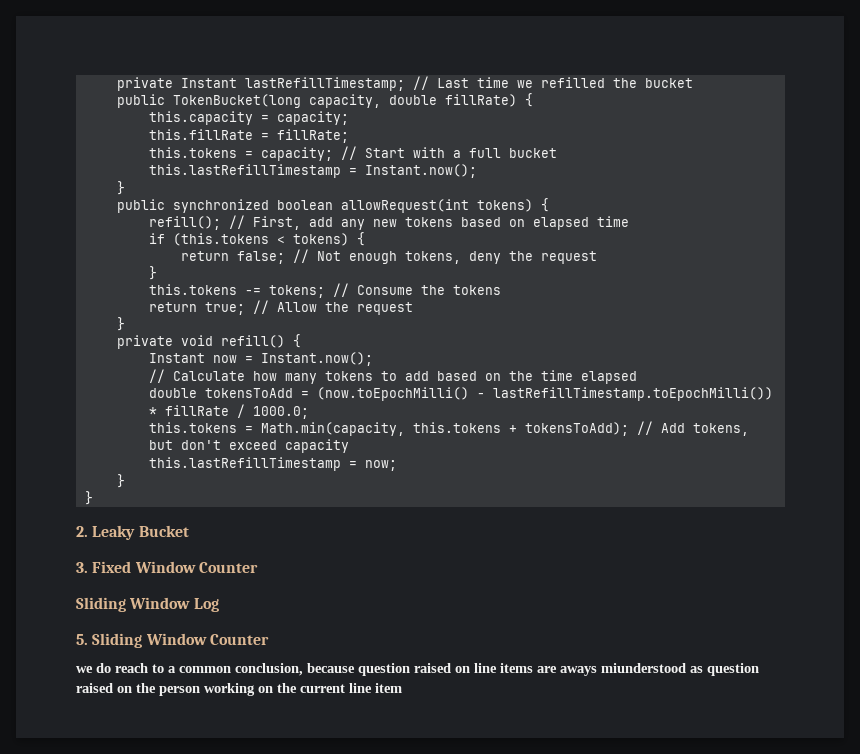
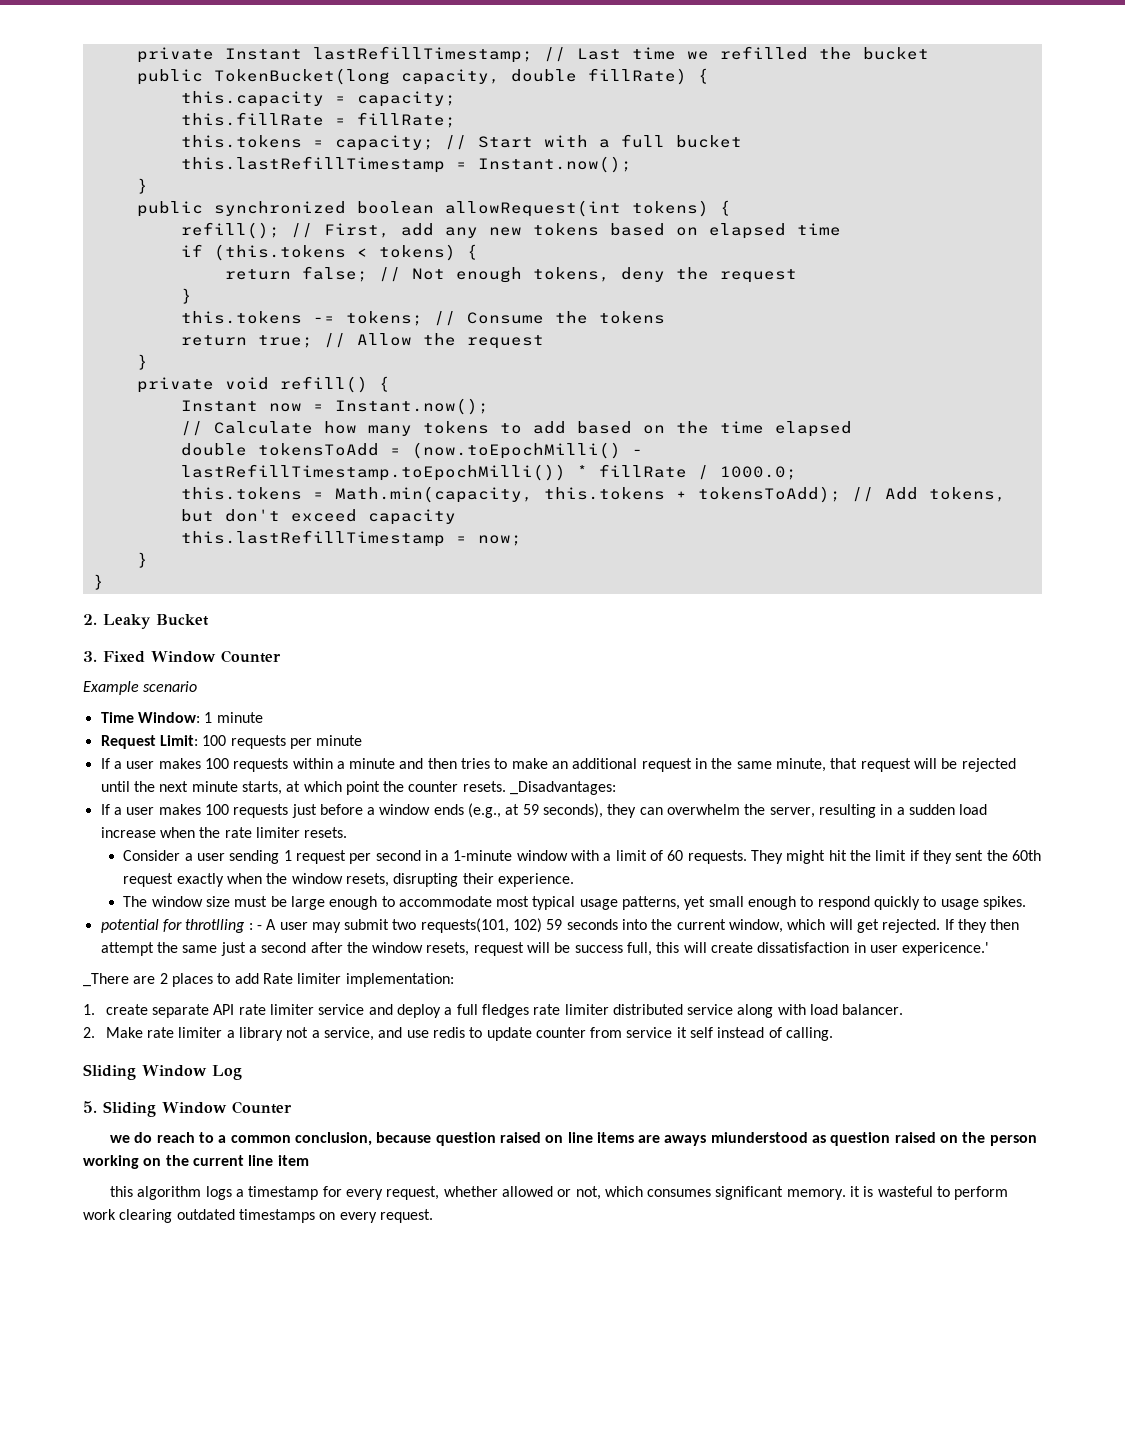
(258, 567) none -> [83,681,198,695] [100,712,263,723] [100,735,363,749] [100,758,1016,772] [100,781,617,795] [100,803,988,818] [100,827,348,838] [123,850,1041,864] [123,873,574,887] [123,896,1026,910] [100,918,1020,933] [100,942,990,956] [83,973,454,987] [83,1004,904,1018] [83,1027,834,1041] // Example scenario // Time Window: 1 minute // Request Limit: 100 requests per minute // If a user makes 100 requests within a minute and then tries to make an additional request in the same minute, that request will be rejected until the next minute starts, at which point the counter resets. _Disadvantages: // If a user makes 100 requests just before a window ends (e.g., at 59 seconds), they can overwhelm the server, resulting in a sudden load increase when the rate limiter resets. // Consider a user sending 1 request per second in a 1-minute window with a limit of 60 requests. They might hit the limit if they sent the 60th request exactly when the window resets, disrupting their experience. // The window size must be large enough to accommodate most typical usage patterns, yet small enough to respond quickly to usage spikes. // potential for throtlling : - A user may submit two requests(101, 102) 59 seconds into the current window, which will get rejected. If they then attempt the same just a second after the window resets, request will be success full, this will create dissatisfaction in user expericence.' // _There are 2 places to add Rate limiter implementation: // 1. create separate API rate limiter service and deploy a full fledges rate limiter distributed service along with load balancer. // 2. Make rate limiter a library not a service, and use redis to update counter from service it self instead of calling.
(402, 688) none -> [110,1186,1009,1200] [83,1209,433,1223] // this algorithm logs a timestamp for every request, whether allowed or not, which consumes significant memory. it is wasteful to perform work clearing outdated timestamps on every request.

